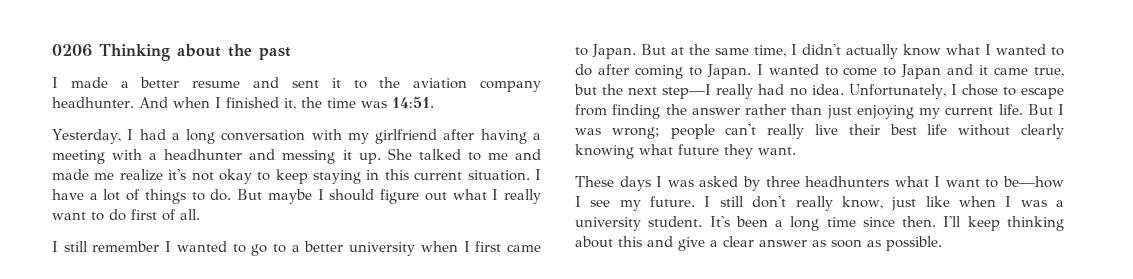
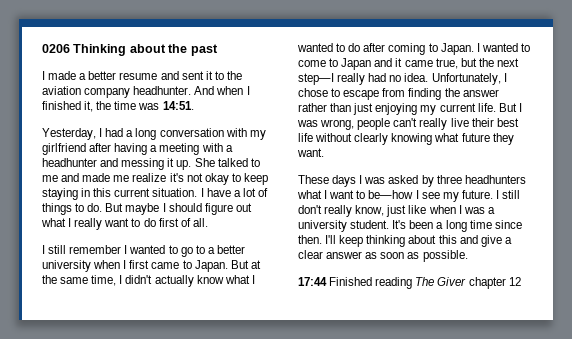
[611,127,660,139] wrong; -> [320,119,355,130] wrong,
(942, 243) none -> [298,277,521,289] // 17:44 Finished reading The Giver chapter 12

